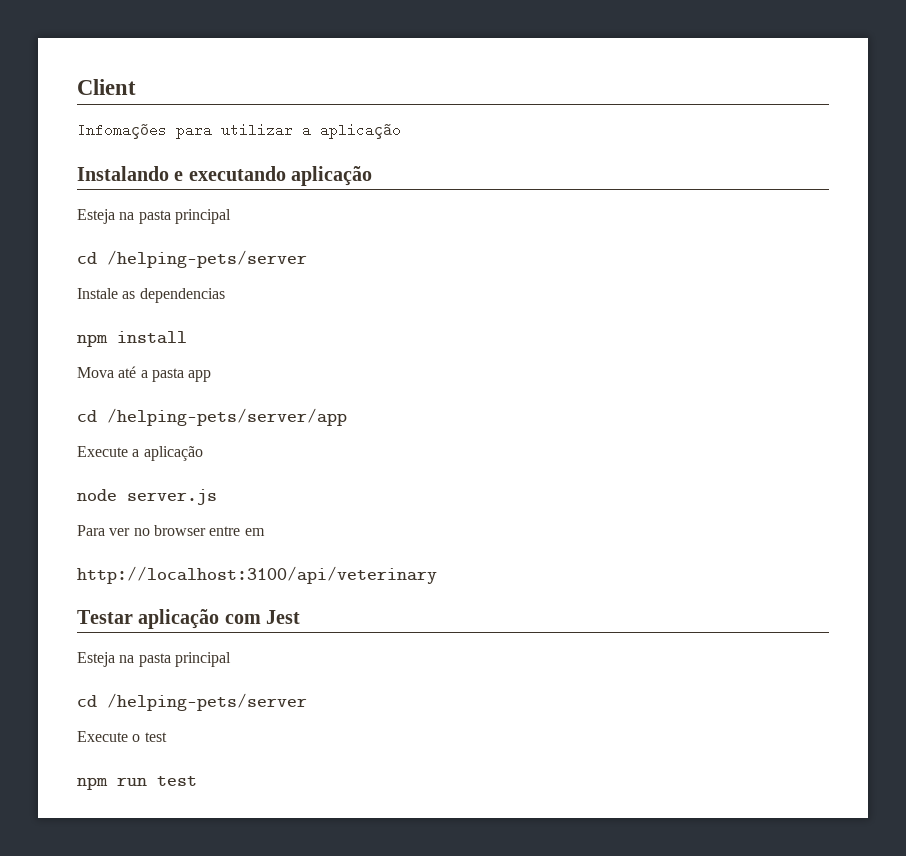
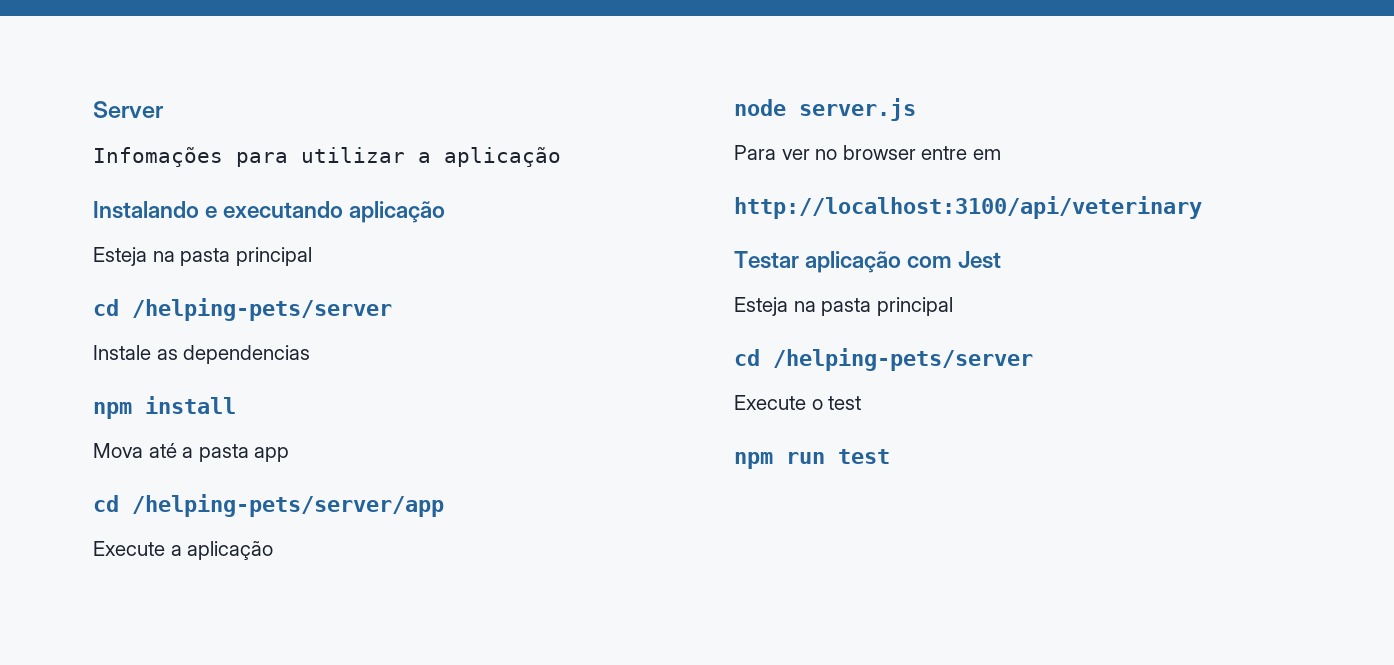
[77,79,136,95] Client -> [93,101,163,118] Server

